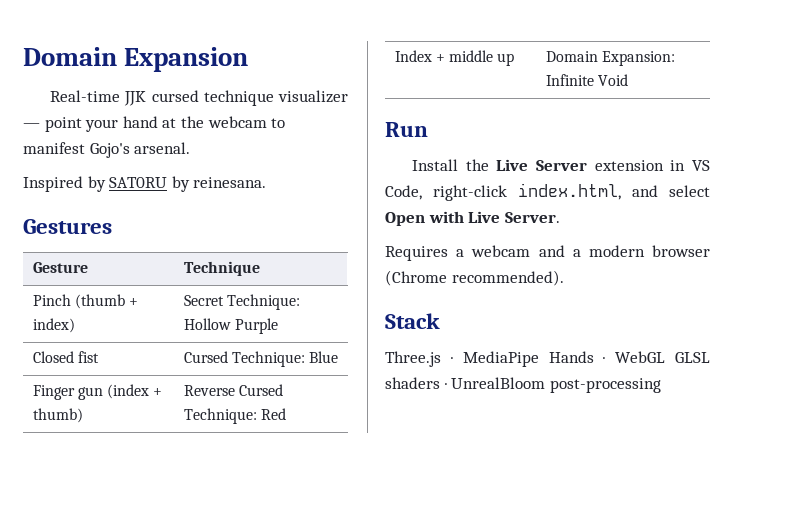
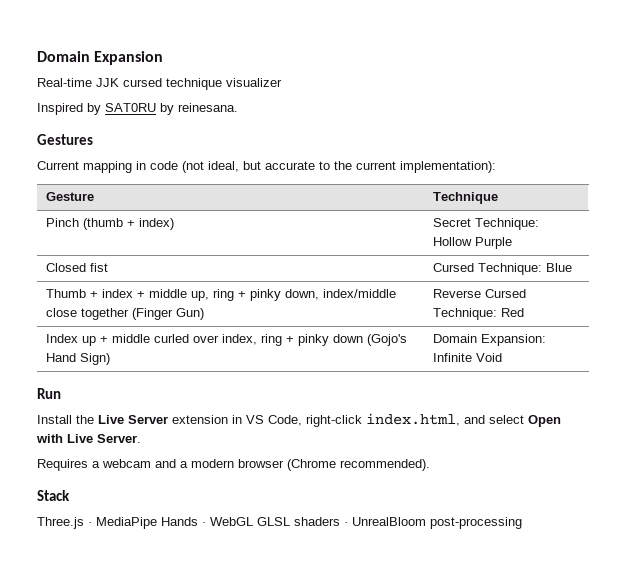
[23,116,286,132] [23,142,191,158] — point your hand at the webcam to manifest Gojo's arsenal. -> (282, 82) none
(112, 226) none -> [37,161,496,173] // Current mapping in code (not ideal, but accurate to the current implementation):
[32,384,163,400] [32,408,83,423] Finger gun (index + thumb) -> [45,289,396,301] [45,308,204,320] Thumb + index + middle up, ring + pinky down, index/middle close together (Finger Gun)
[435,50,515,66] + middle up -> [81,334,407,346] [45,353,110,365] up + middle curled over index, ring + pinky down (Gojo's Hand Sign)

